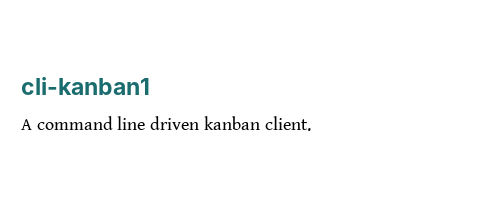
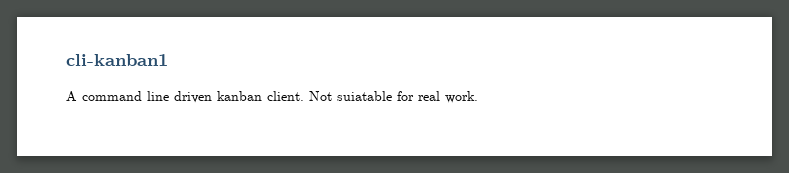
(311, 123) none -> [309,91,478,103] Not suiatable for real work.

